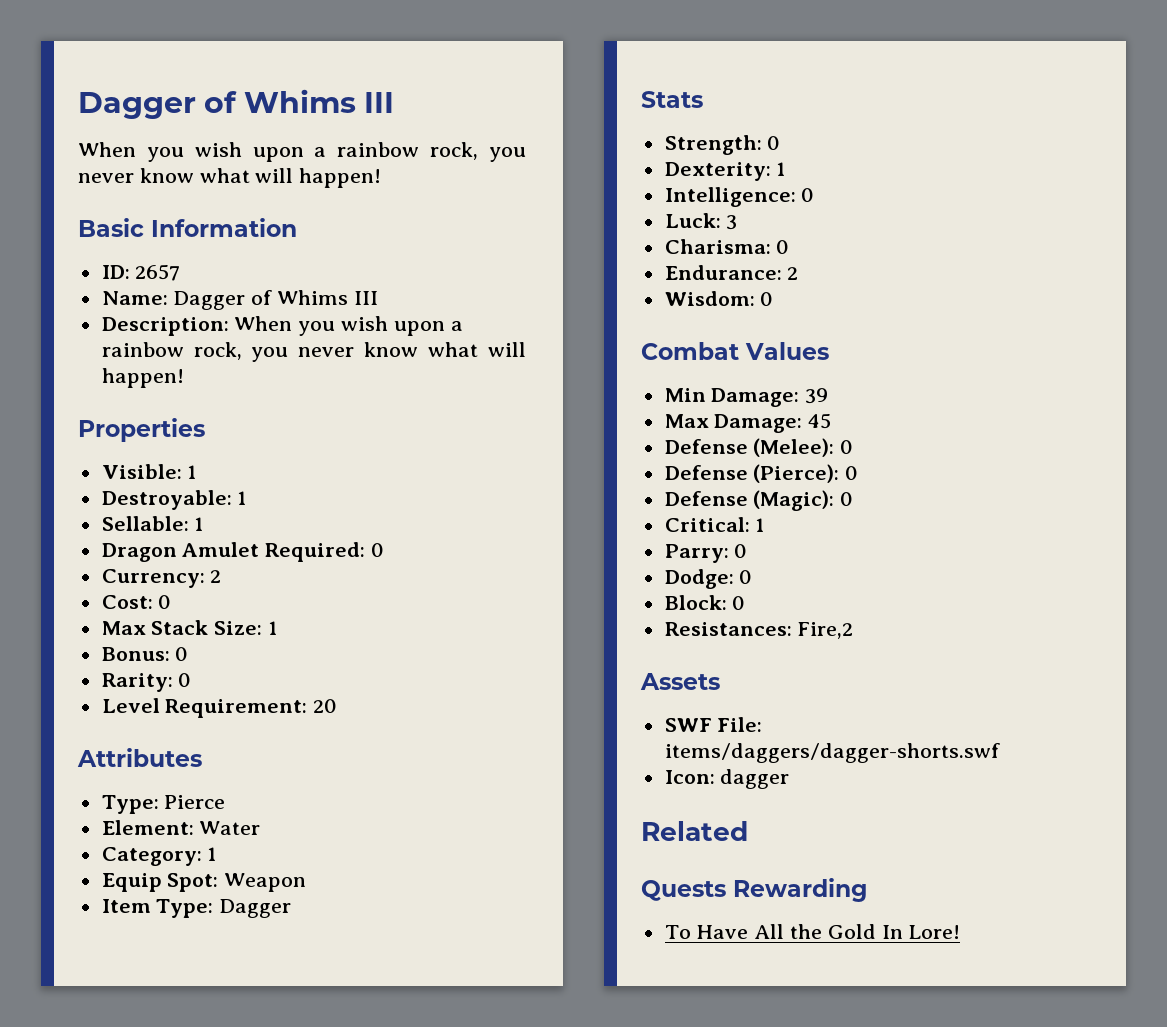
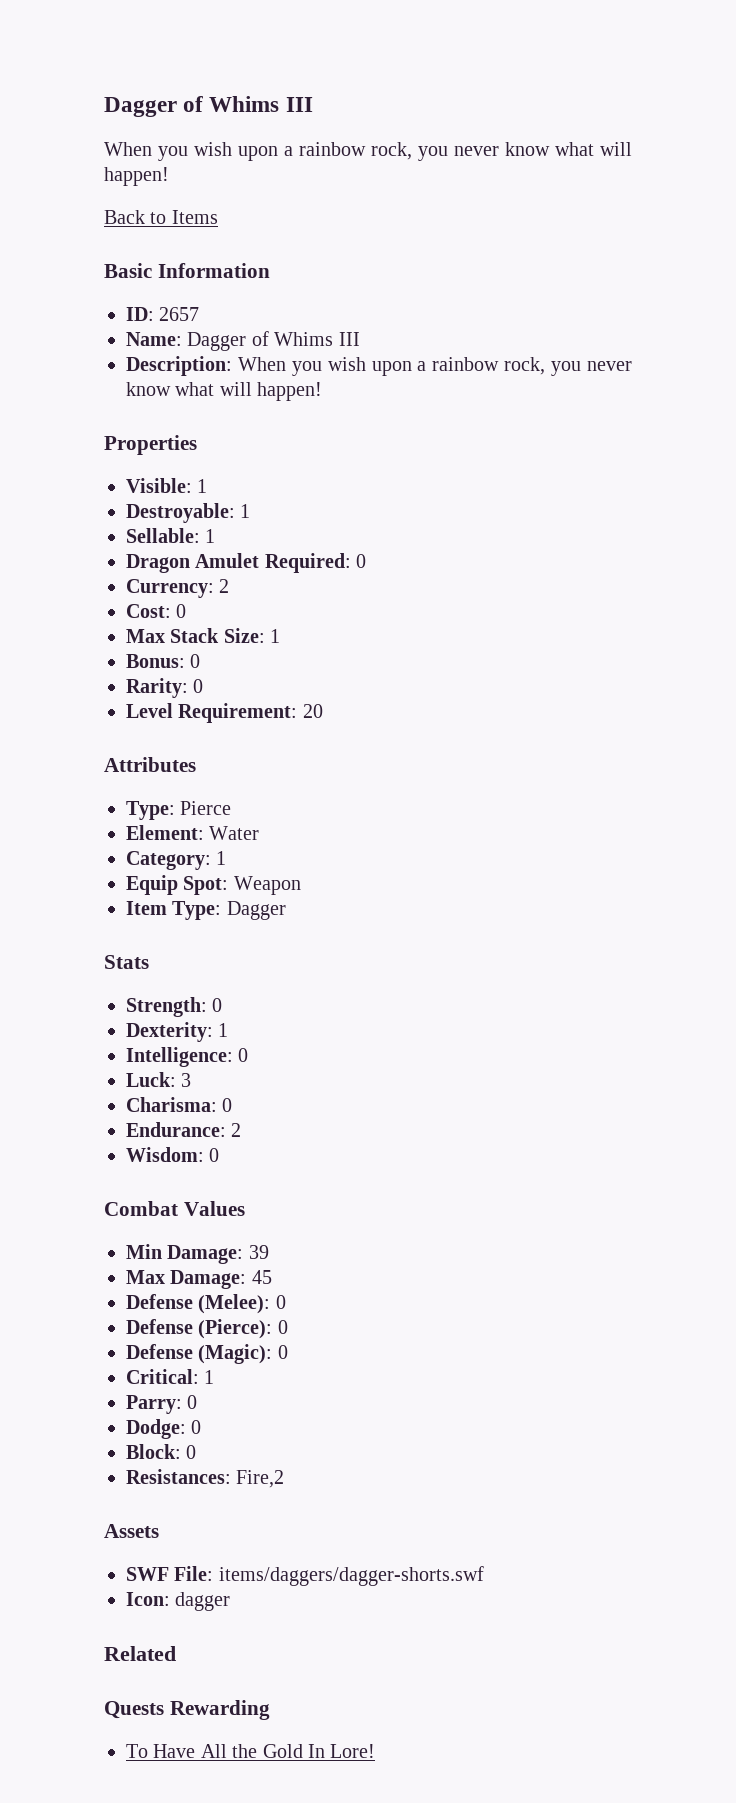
(382, 178) none -> [104,210,218,224] // Back to Items

